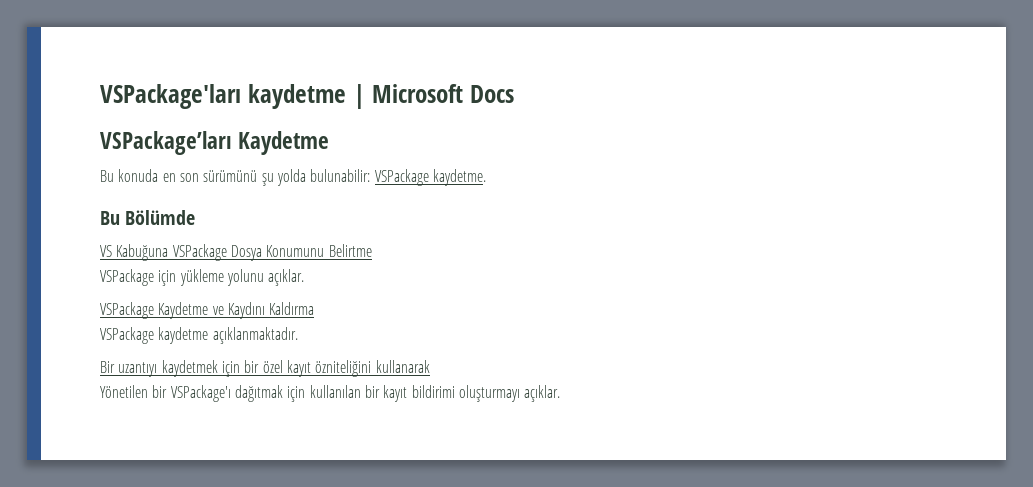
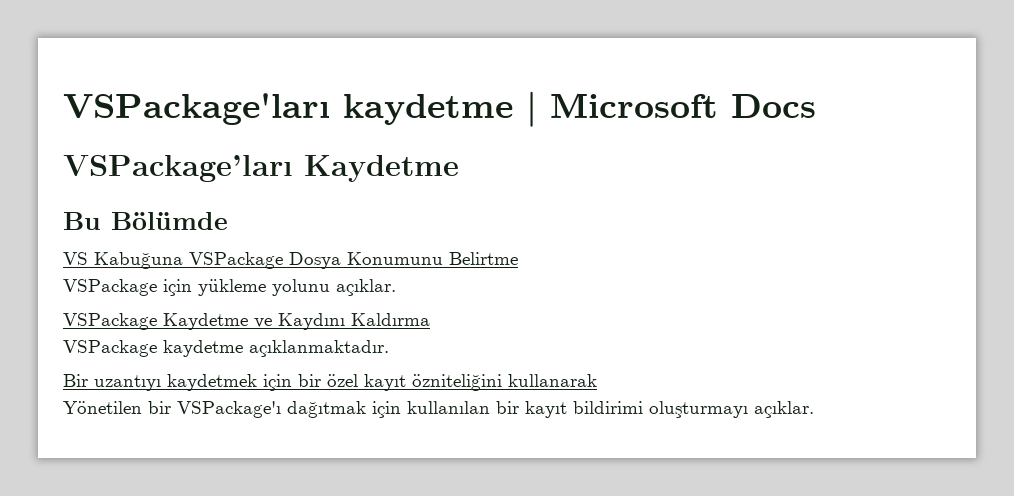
[100,169,486,186] // Bu konuda en son sürümünü şu yolda bulunabilir: VSPackage kaydetme. -> (459, 168) none

